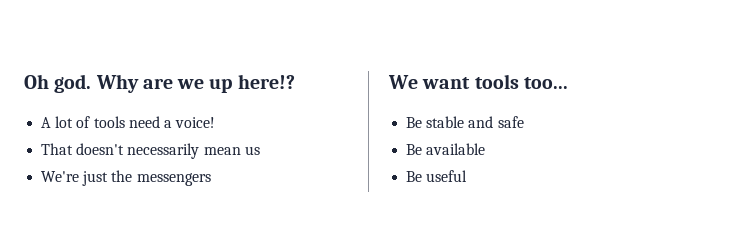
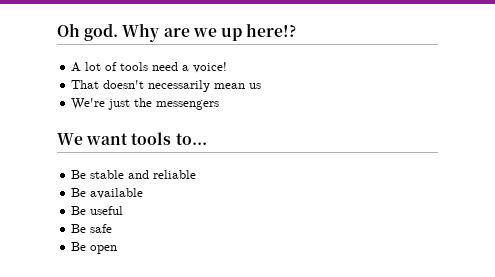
[523,77,568,89] too... -> [175,133,207,145] to...
[497,116,524,128] safe -> [153,170,197,179] reliable
(468, 176) none -> [71,224,113,233] [71,242,118,254] // Be safe // Be open

